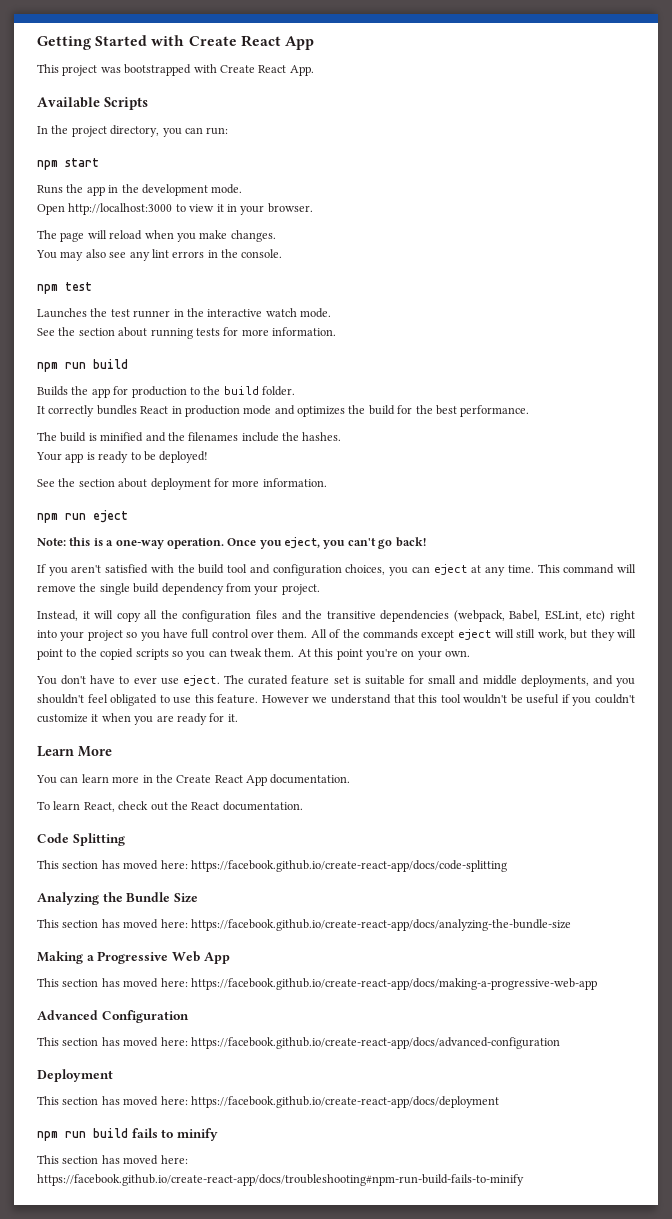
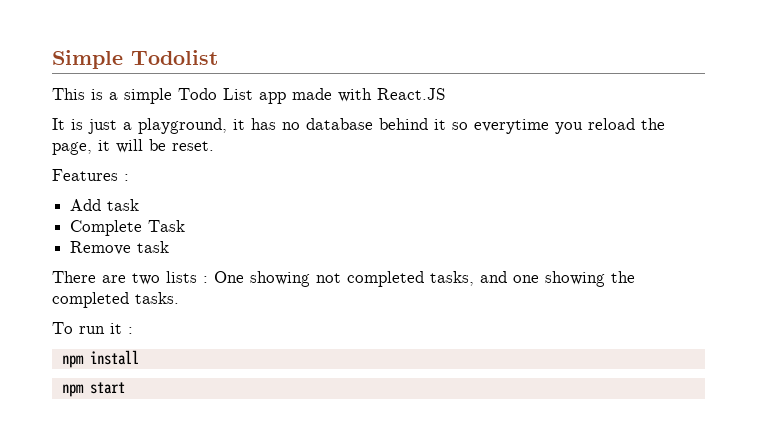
[37,35,314,50] [37,64,314,76] [37,97,148,110] [37,125,229,137] [37,158,99,170] [37,184,243,196] [37,203,313,215] [37,230,276,242] [36,249,283,261] [37,282,92,294] [37,308,331,318] [37,327,336,339] [37,359,128,372] [37,386,295,398] [37,405,530,417] [37,432,342,442] [36,451,209,463] [37,478,327,490] [37,510,128,523] [37,537,426,549] [37,564,637,576] [37,583,320,595] [37,610,635,622] [37,629,637,641] [37,648,470,660] [36,675,635,687] [37,694,635,706] [37,713,238,725] [37,746,112,757] [36,774,351,786] [37,801,303,812] [37,833,125,846] [37,860,507,872] [37,892,198,905] [37,919,571,931] [37,951,230,964] [37,978,597,990] [37,1010,189,1023] [37,1037,560,1049] [37,1069,113,1082] [37,1096,499,1108] [37,1128,218,1141] [37,1155,188,1165] [37,1174,524,1186] Getting Started with Create React App // This project was bootstrapped with Create React App. // Available Scripts // In the project directory, you can run: // npm start // Runs the app in the development mode. // Open http://localhost:3000 to view it in your browser. // The page will reload when you make changes. // You may also see any lint errors in the console. // npm test // Launches the test runner in the interactive watch mode. // See the section about running tests for more information. // npm run build // Builds the app for production to the build folder. // It correctly bundles React in production mode and optimizes the build for the best performance. // The build is minified and the filenames include the hashes. // Your app is ready to be deployed! // See the section about deployment for more information. // npm run eject // Note: this is a one-way operation. Once you eject, you can't go back! // If you aren't satisfied with the build tool and configuration choices, you can eject at any time. This command will remove the single build dependency from your project. // Instead, it will copy all the configuration files and the transitive dependencies (webpack, Babel, ESLint, etc) right into your project so you have full control over them. All of the commands except eject will still work, but they will point to the copied scripts so you can tweak them. At this point you're on your own. // You don't have to ever use eject. The curated feature set is suitable for small and middle deployments, and you shouldn't feel obligated to use this feature. However we understand that this tool wouldn't be useful if you couldn't customize it when you are ready for it. // Learn More // You can learn more in the Create React App documentation. // To learn React, check out the React documentation. // Code Splitting // This section has moved here: https://facebook.github.io/create-react-app/docs/code-splitting // Analyzing the Bundle Size // This section has moved here: https://facebook.github.io/create-react-app/docs/analyzing-the-bundle-size // Making a Progressive Web App // This section has moved here: https://facebook.github.io/create-react-app/docs/making-a-progressive-web-app // Advanced Configuration // This section has moved here: https://facebook.github.io/create-react-app/docs/advanced-configuration // Deployment // This section has moved here: https://facebook.github.io/create-react-app/docs/deployment // npm run build fails to minify // This section has moved here: https://facebook.github.io/create-react-app/docs/troubleshooting#npm-run-build-fails-to-minify -> [52,50,218,69] [52,88,445,104] [52,118,665,134] [52,139,214,155] [52,169,129,181] [70,199,140,211] [70,220,186,236] [70,241,170,255] [52,271,635,287] [52,292,179,308] [52,322,133,334] [61,350,139,368] [61,382,125,397] Simple Todolist // This is a simple Todo List app made with React.JS // It is just a playground, it has no database behind it so everytime you reload the page, it will be reset. // Features : // Add task // Complete Task // Remove task // There are two lists : One showing not completed tasks, and one showing the completed tasks. // To run it : // npm install // npm start

